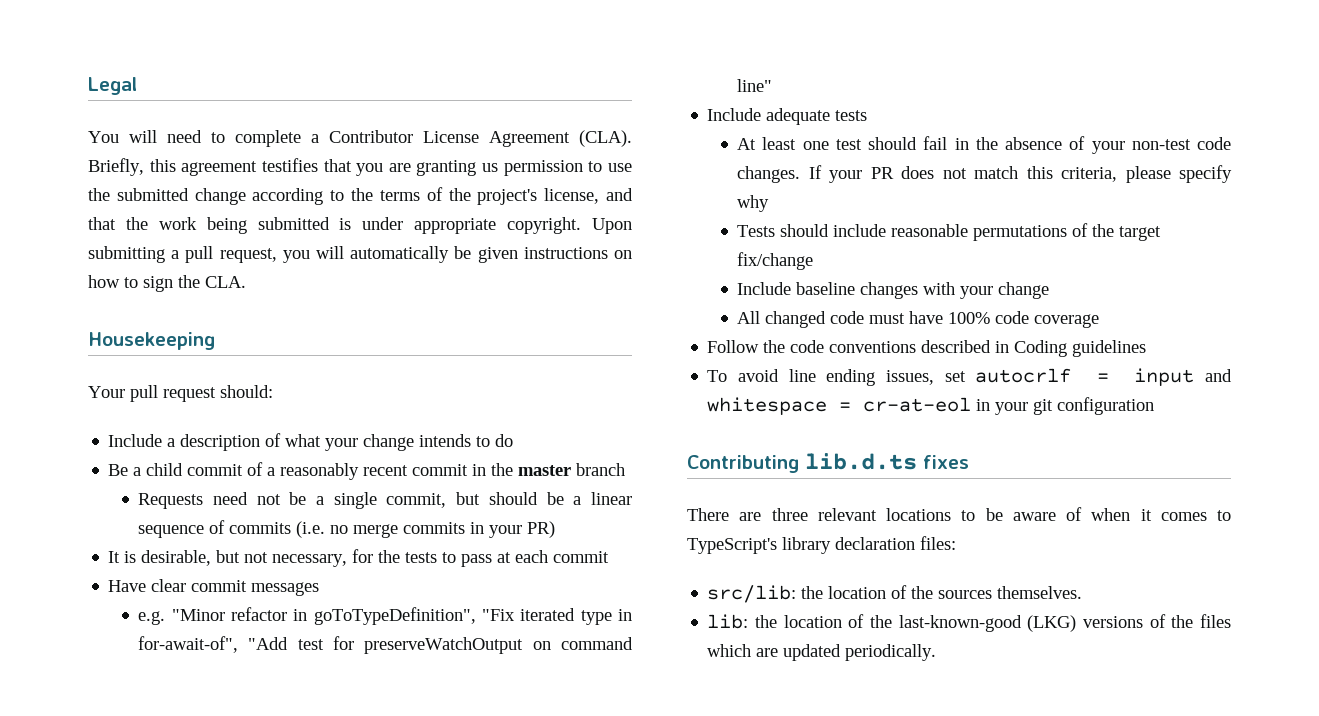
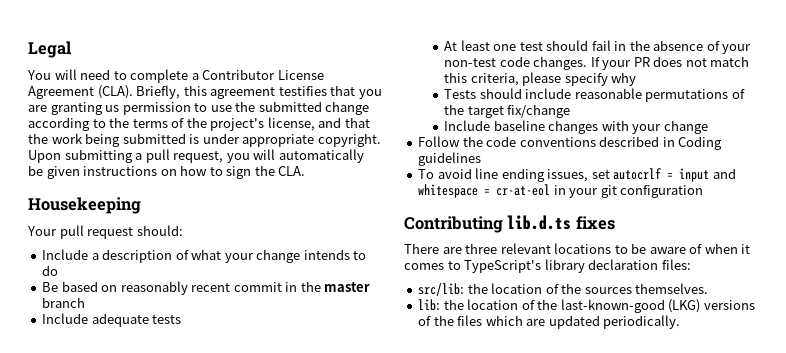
[133,462,276,476] a child commit of a -> [61,281,118,292] based on
[138,492,632,509] [138,520,556,538] [108,549,610,567] [108,579,320,596] [138,607,632,625] [138,636,633,654] [737,79,773,92] // Requests need not be a single commit, but should be a linear sequence of commits (i.e. no merge commits in your PR) // It is desirable, but not necessary, for the tests to pass at each commit // Have clear commit messages // e.g. "Minor refactor in goToTypeDefinition", "Fix iterated type in for-await-of", "Add test for preserveWatchOutput on command line" -> (86, 302) none
[737,311,1100,328] // All changed code must have 100% code coverage -> (708, 127) none

